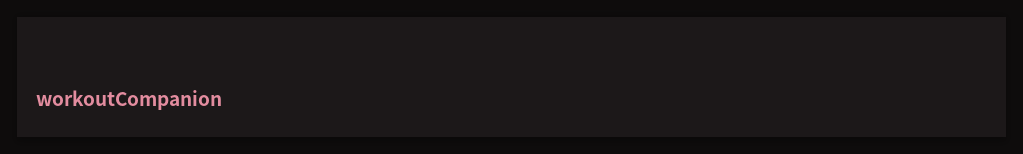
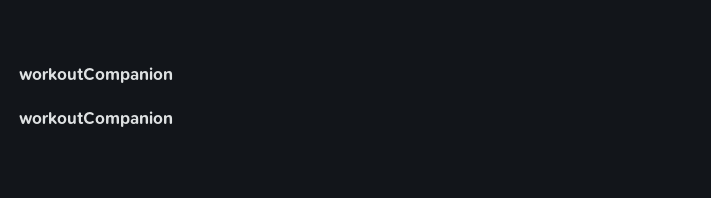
[36,90,222,110] workoutCompanion -> [19,67,173,83] [19,111,173,127] workoutCompanion // workoutCompanion

